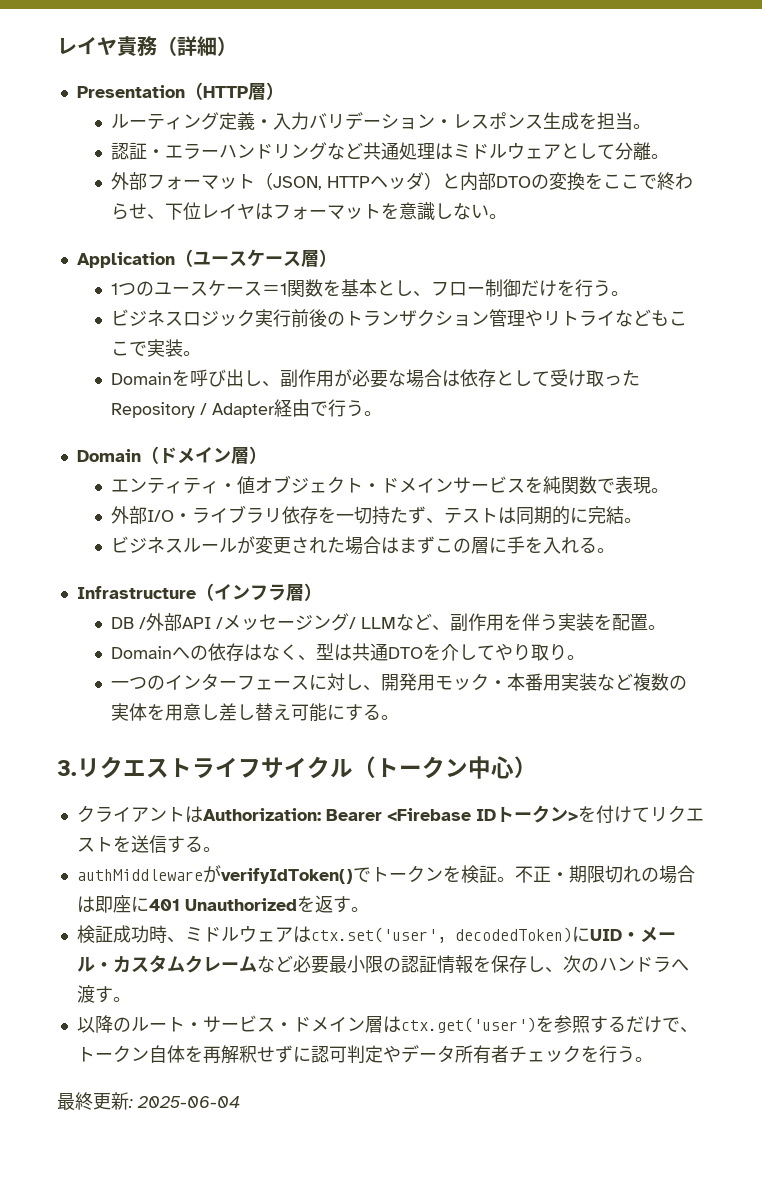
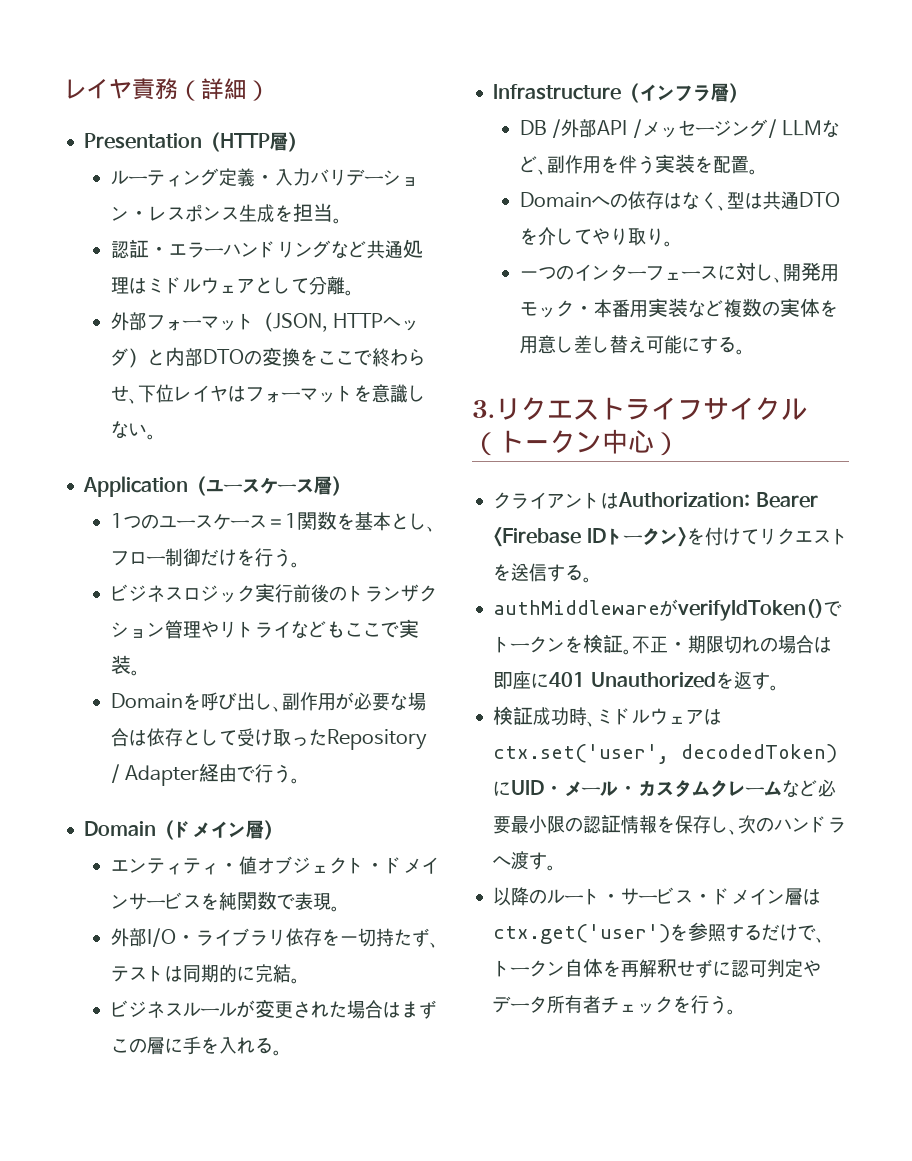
[57,1092,240,1110] // 最終更新: 2025-06-04 -> (737, 1012) none

